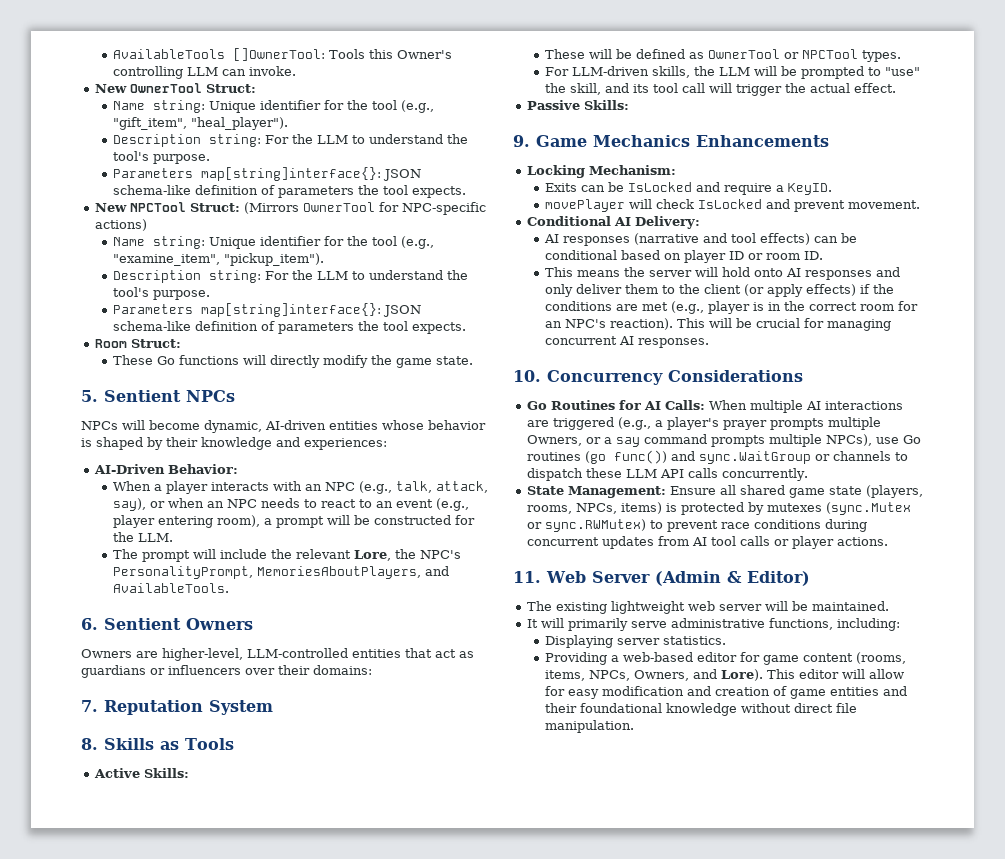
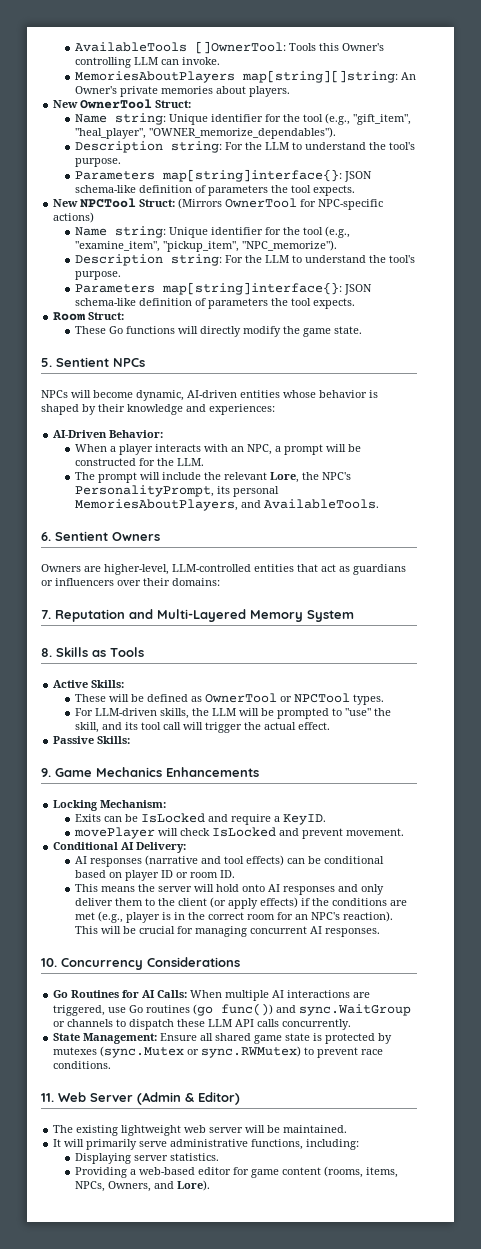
(297, 71) none -> [75,70,417,83] [75,86,291,97] // MemoriesAboutPlayers map[string][]string: An Owner's private memories about players.
[191,117,289,130] "heal_player"). -> [75,127,337,139] "heal_player", "OWNER_memorize_dependables").
[224,253,325,266] "pickup_item"). -> [163,240,338,252] "pickup_item", "NPC_memorize").
[325,481,489,494] [113,498,470,511] [113,515,261,528] NPC (e.g., talk, attack, say), or when an NPC needs to react to an event (e.g., player entering room), -> [247,444,273,455] NPC,
(254, 572) none -> [217,486,280,497] its personal
(203, 707) none -> [129,609,303,622] and Multi-Layered Memory
[552,417,881,430] [526,434,872,447] triggered (e.g., a player's prayer prompts multiple Owners, or a say command prompts multiple NPCs), -> [53,1005,106,1016] triggered,
[865,485,923,498] [526,502,662,514] (players, rooms, NPCs, items) -> (311, 1037) none
[753,519,867,532] [526,536,888,549] conditions during concurrent updates from AI tool calls or player actions. -> [53,1061,112,1069] conditions.
[767,669,905,679] [545,686,908,699] [545,703,858,716] [545,720,635,733] This editor will allow for easy modification and creation of game entities and their foundational knowledge without direct file manipulation. -> (211, 1185) none

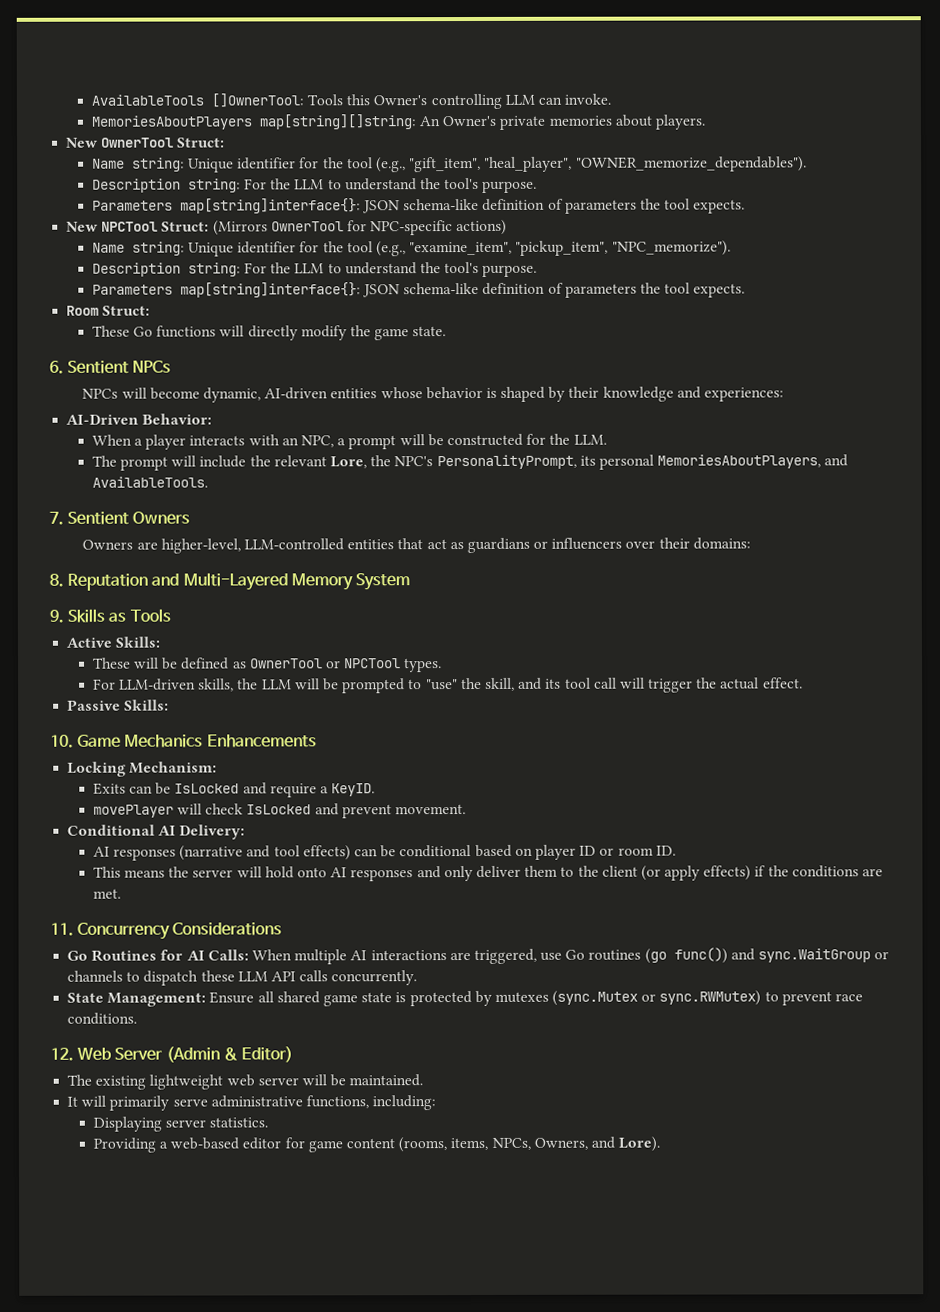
[41,358,52,367] 5. -> [49,360,64,374] 6.
[41,532,51,541] 6. -> [49,511,64,525] 7.
[41,610,51,619] 7. -> [49,573,64,587] 8.
[41,648,52,657] 8. -> [49,609,64,623] 9.
[41,768,51,777] 9. -> [50,734,74,748] 10.
[75,911,394,923] [75,926,381,937] [41,958,57,967] met (e.g., player is in the correct room for an NPC's reaction). This will be crucial for managing concurrent AI responses. // 10. -> [92,888,121,899] [50,922,74,936] met. // 11.
[41,1093,54,1102] 11. -> [50,1047,74,1061] 12.

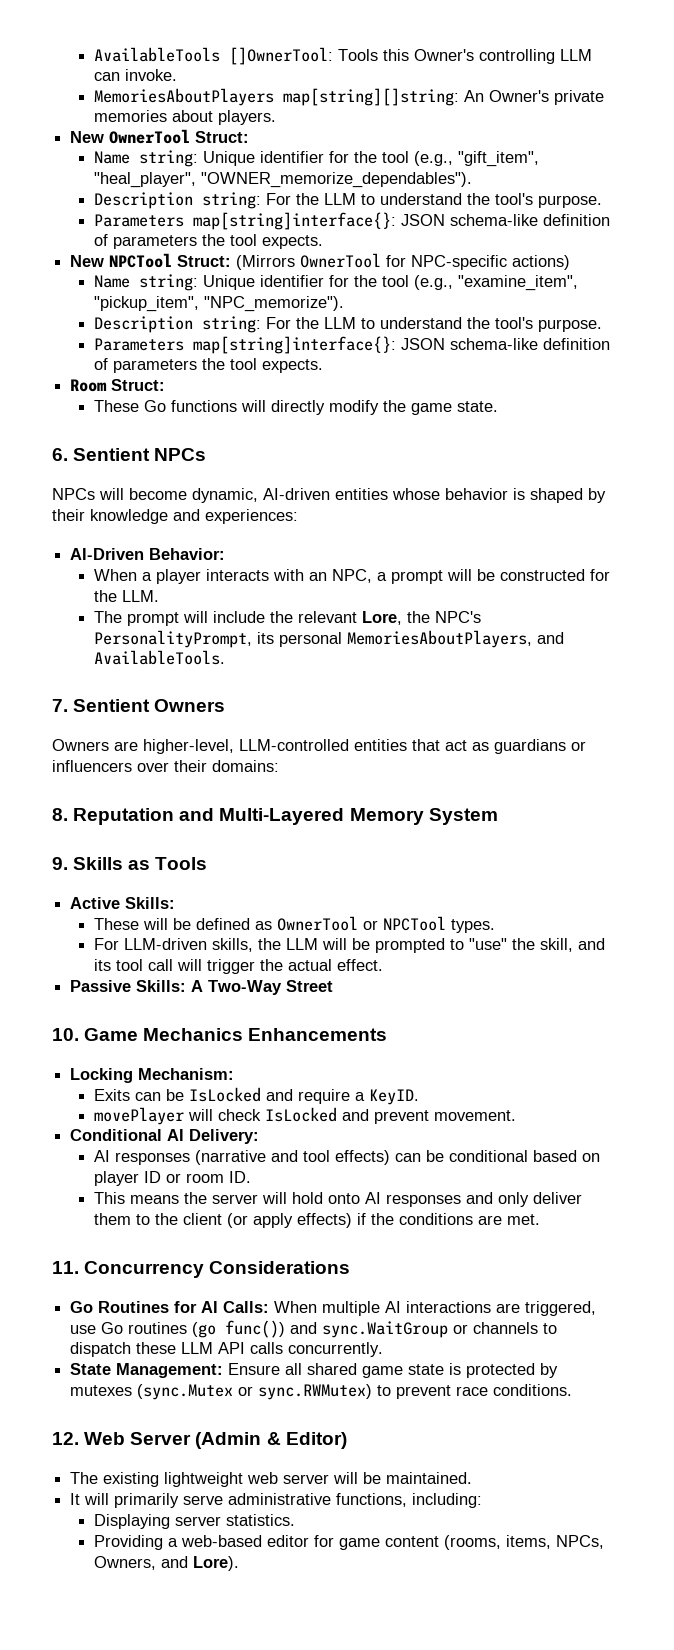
(170, 705) none -> [191,980,334,995] A Two-Way Street

